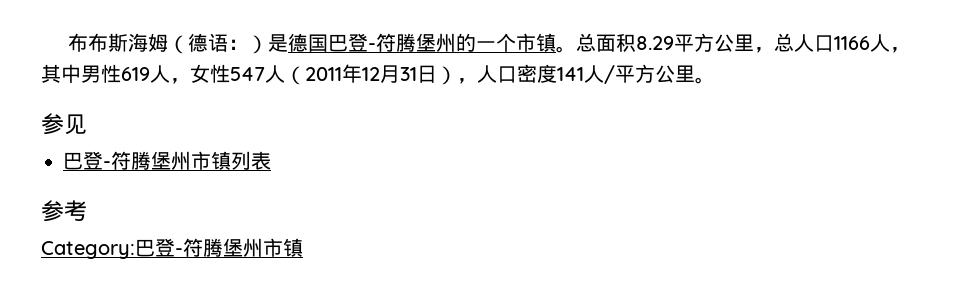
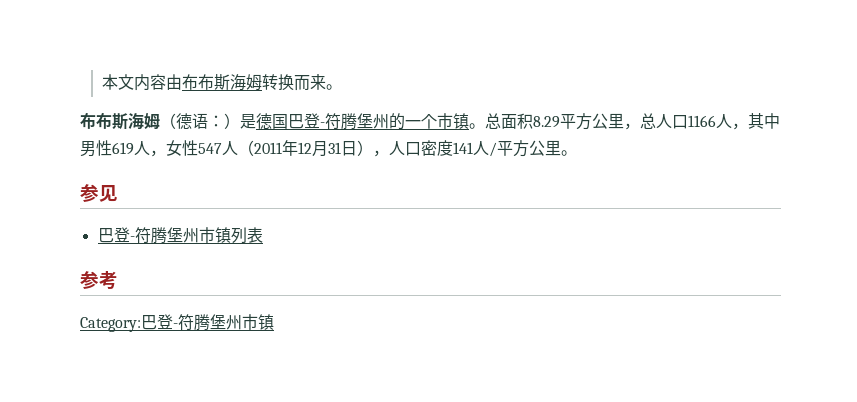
(68, 42) none -> [102,74,343,91] 本文内容由布布斯海姆转换而来。 //

